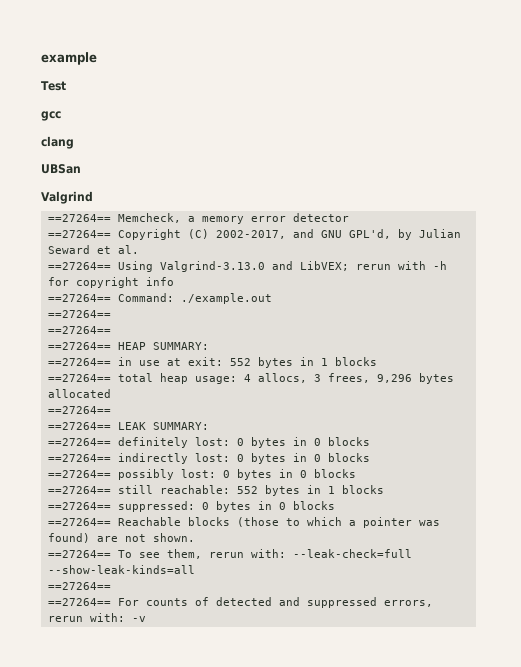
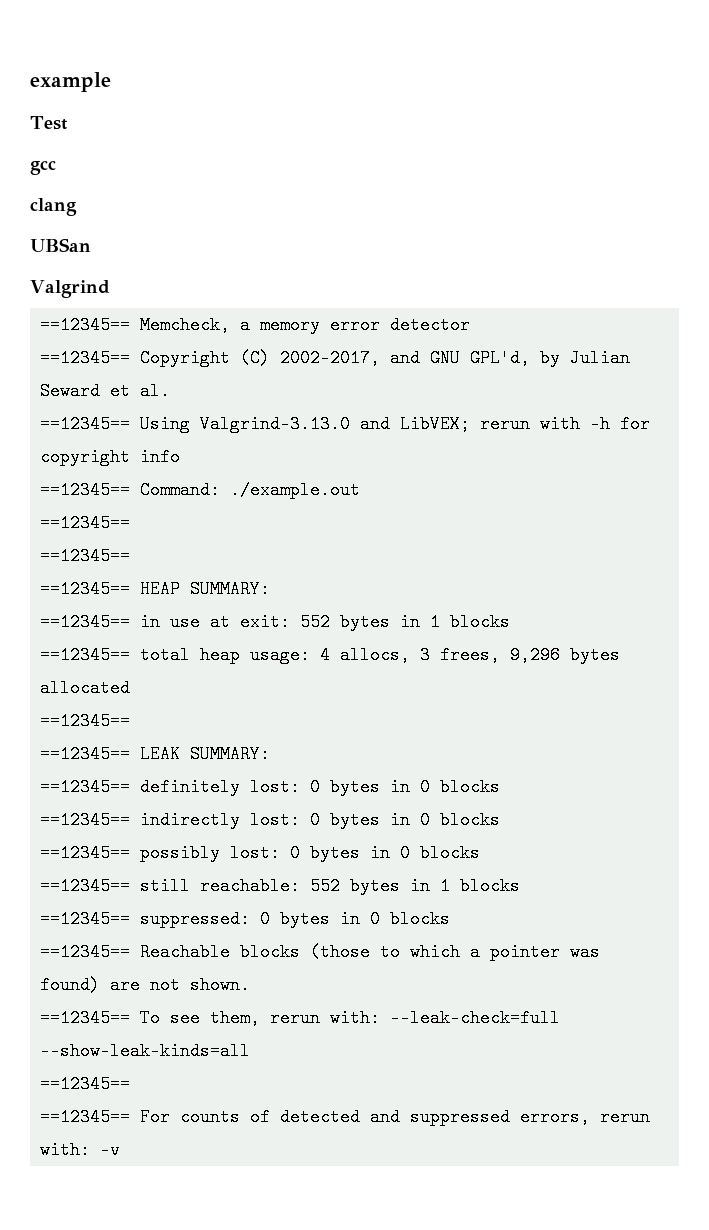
[47,214,111,222] ==27264== -> [39,316,130,334] ==12345==
[47,230,111,238] ==27264== -> [39,349,130,367] ==12345==
[47,262,111,270] ==27264== -> [39,415,130,433] ==12345==
[47,294,111,302] ==27264== -> [39,481,130,499] ==12345==
[47,310,111,318] [47,326,111,334] [47,342,111,350] ==27264== // ==27264== // ==27264== -> [39,514,130,532] [39,547,130,565] [39,580,130,598] ==12345== // ==12345== // ==12345==
[47,358,111,366] ==27264== -> [39,613,130,631] ==12345==
[47,374,111,382] ==27264== -> [39,646,130,664] ==12345==
[47,406,111,414] [47,422,111,430] ==27264== // ==27264== -> [39,712,130,730] [39,745,130,763] ==12345== // ==12345==
[47,438,111,446] ==27264== -> [39,778,130,796] ==12345==
[47,454,111,462] ==27264== -> [39,811,130,829] ==12345==
[47,470,111,478] ==27264== -> [39,844,130,862] ==12345==
[47,486,111,494] ==27264== -> [39,877,130,895] ==12345==
[47,502,111,510] ==27264== -> [39,910,130,928] ==12345==
[47,518,111,526] ==27264== -> [39,943,130,961] ==12345==
[47,550,111,558] ==27264== -> [39,1009,130,1027] ==12345==
[47,582,111,590] [47,598,111,606] ==27264== // ==27264== -> [39,1075,130,1093] [39,1108,130,1126] ==12345== // ==12345==

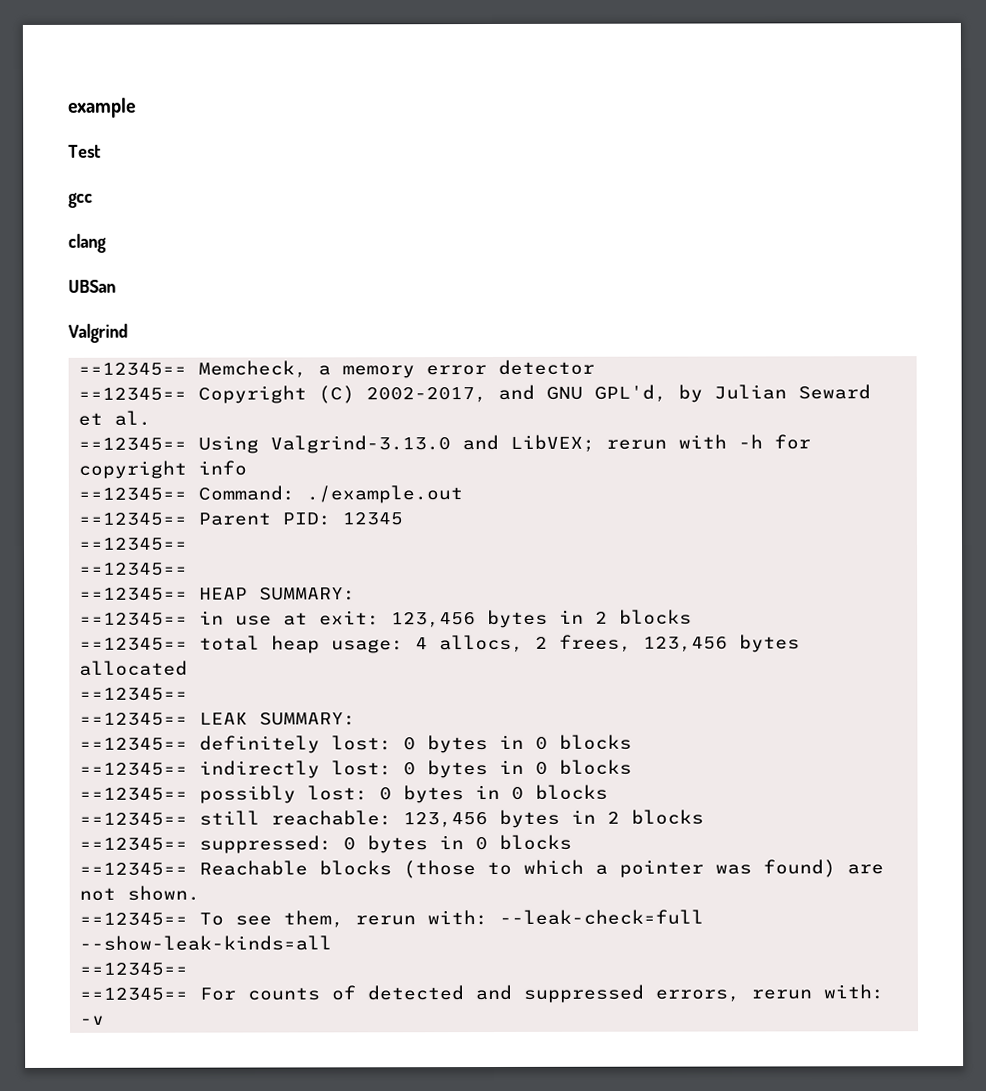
(360, 490) none -> [78,512,404,526] // ==12345== Parent PID: 12345
[299,613,440,631] 552 bytes in 1 -> [391,609,609,629] 123,456 bytes in 2
[419,646,560,664] 3 frees, 9,296 -> [535,634,729,652] 2 frees, 123,456
[309,877,450,895] 552 bytes in 1 -> [403,809,621,828] 123,456 bytes in 2

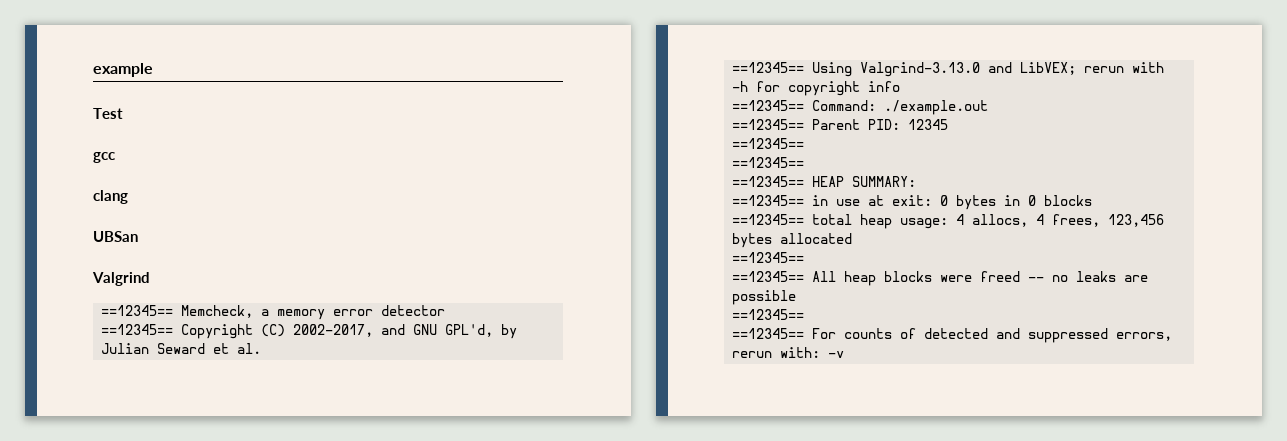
[391,609,609,629] 123,456 bytes in 2 -> [940,195,1037,210] 0 bytes in 0
[535,636,549,649] 2 -> [1036,214,1045,225] 4
[199,712,357,726] [79,734,633,754] [79,759,633,779] [79,784,609,804] [79,809,705,828] [79,834,573,854] [79,859,885,879] [79,885,201,901] [79,909,705,928] [79,935,333,951] LEAK SUMMARY: // ==12345== definitely lost: 0 bytes in 0 blocks // ==12345== indirectly lost: 0 bytes in 0 blocks // ==12345== possibly lost: 0 bytes in 0 blocks // ==12345== still reachable: 123,456 bytes in 2 blocks // ==12345== suppressed: 0 bytes in 0 blocks // ==12345== Reachable blocks (those to which a pointer was found) are not shown. // ==12345== To see them, rerun with: --leak-check=full --show-leak-kinds=all -> [812,271,1149,286] [732,290,797,305] All heap blocks were freed -- no leaks are possible

